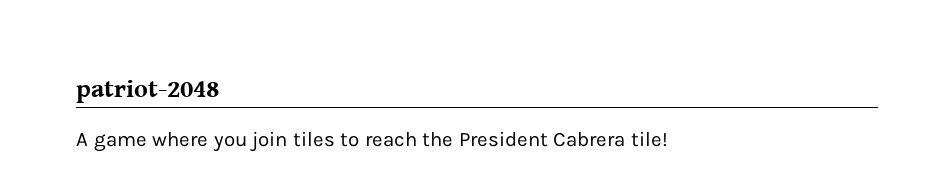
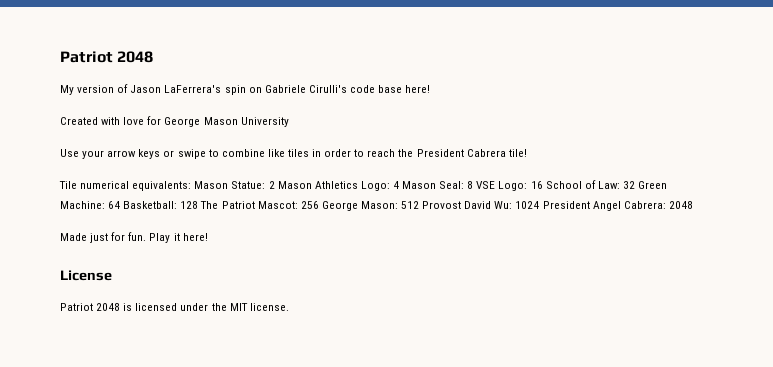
[76,80,219,103] [76,131,335,152] patriot-2048 // A game where you join tiles -> [60,51,154,63] [60,84,431,95] [60,116,289,127] [60,149,352,159] Patriot 2048 // My version of Jason LaFerrera's spin on Gabriele Cirulli's code base here! // Created with love for George Mason University // Use your arrow keys or swipe to combine like tiles in order
(668, 139) none -> [59,180,668,191] [60,201,693,211] [60,232,208,243] [60,270,112,281] [60,303,289,311] // Tile numerical equivalents: Mason Statue: 2 Mason Athletics Logo: 4 Mason Seal: 8 VSE Logo: 16 School of Law: 32 Green Machine: 64 Basketball: 128 The Patriot Mascot: 256 George Mason: 512 Provost David Wu: 1024 President Angel Cabrera: 2048 // Made just for fun. Play it here! // License // Patriot 2048 is licensed under the MIT license.

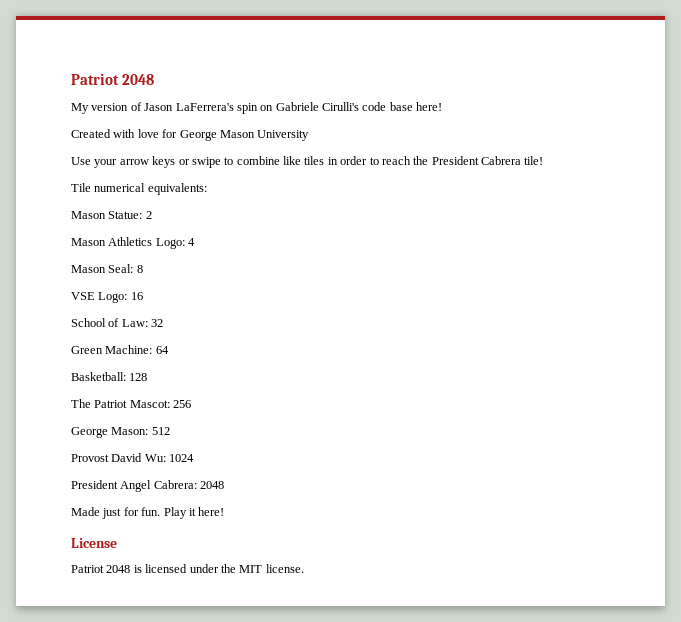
(192, 186) none -> (207, 189) //
(275, 185) none -> (152, 215) //
(399, 185) none -> (196, 242) //
(474, 185) none -> (143, 269) //
(543, 185) none -> (143, 296) //
(635, 185) none -> (164, 323) //
(121, 205) none -> (169, 350) //
(199, 205) none -> (148, 377) //
(319, 205) none -> (192, 404) //
(420, 205) none -> (170, 431) //
(540, 205) none -> (195, 458) //

